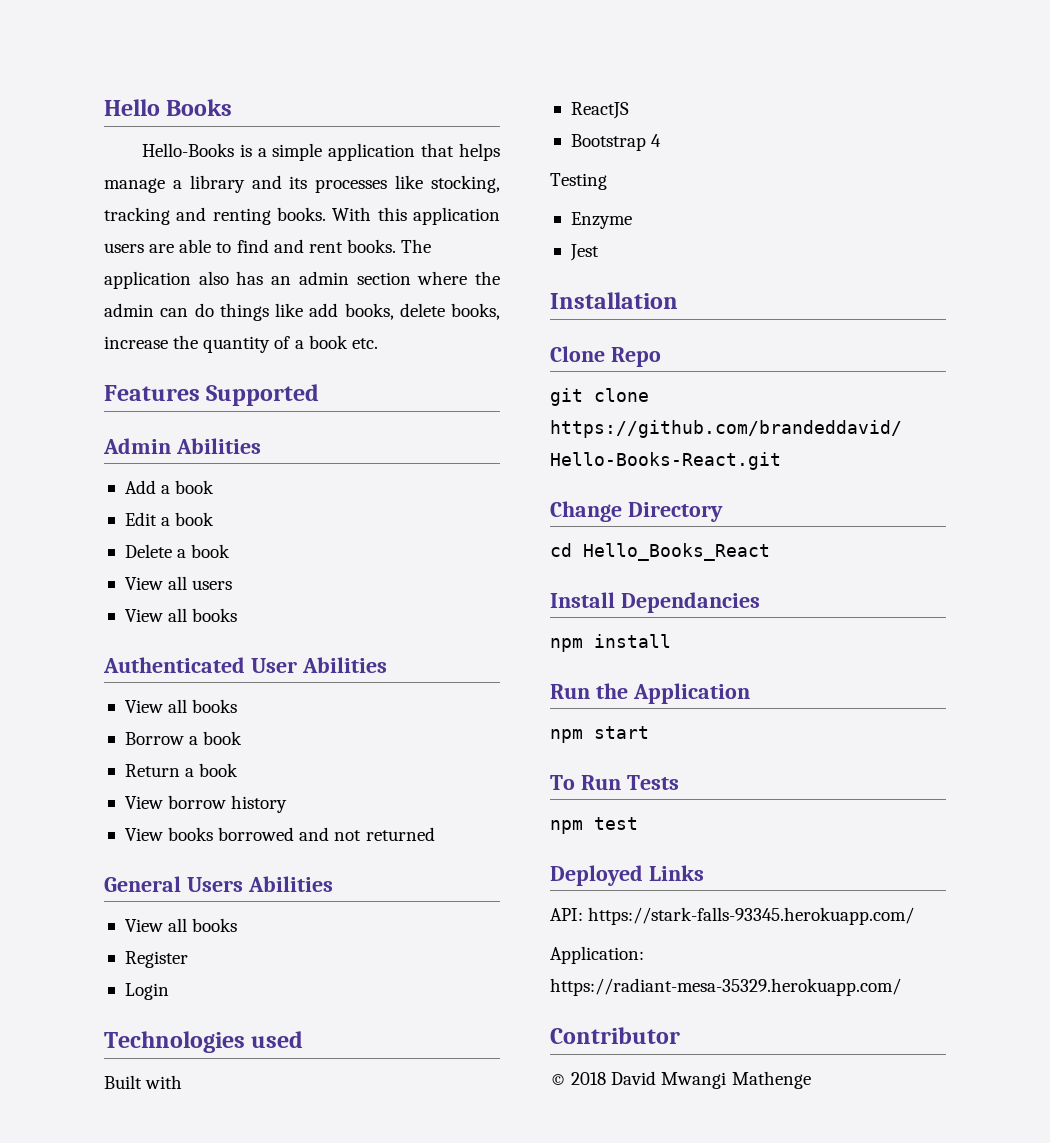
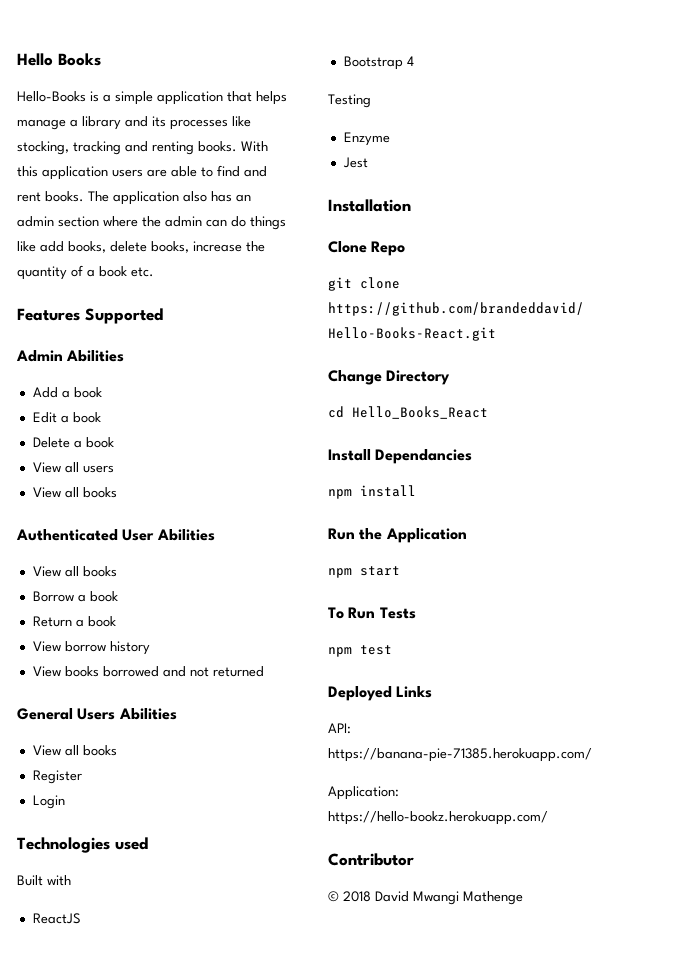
[588,907,915,925] https://stark-falls-93345.herokuapp.com/ -> [328,748,592,762] https://banana-pie-71385.herokuapp.com/
[550,978,901,996] https://radiant-mesa-35329.herokuapp.com/ -> [328,811,548,825] https://hello-bookz.herokuapp.com/

